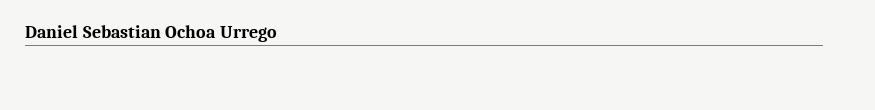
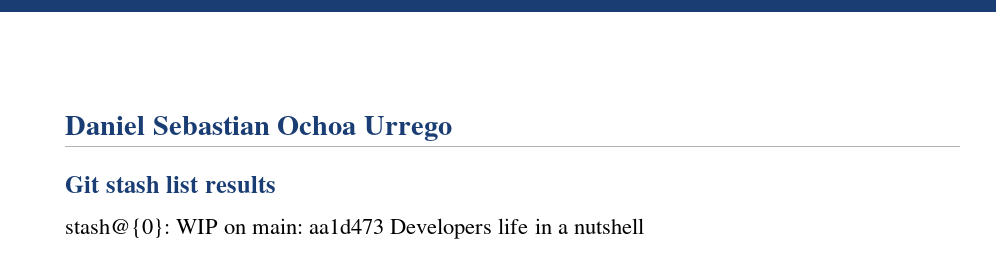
(278, 34) none -> [65,176,276,193] [65,218,644,239] // Git stash list results // stash@{0}: WIP on main: aa1d473 Developers life in a nutshell

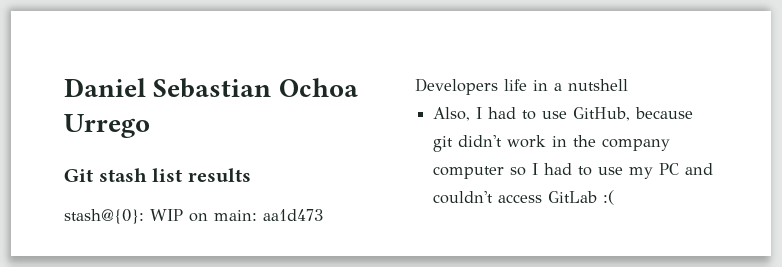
(644, 226) none -> [433,107,694,121] [433,135,671,152] [433,163,714,179] [433,190,615,205] // Also, I had to use GitHub, because git didn't work in the company computer so I had to use my PC and couldn't access GitLab :(

